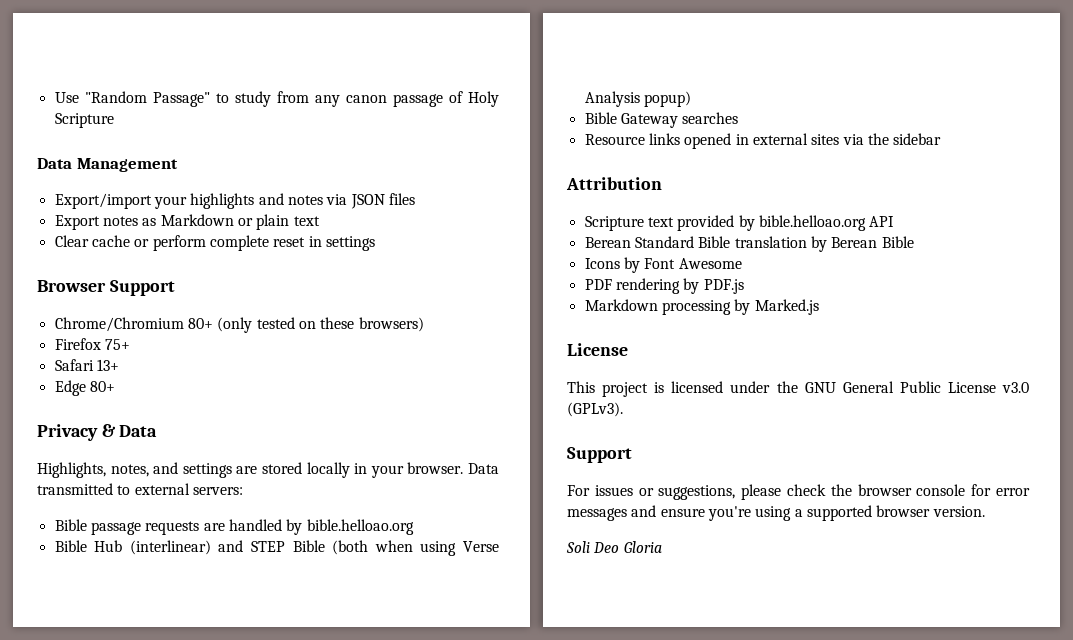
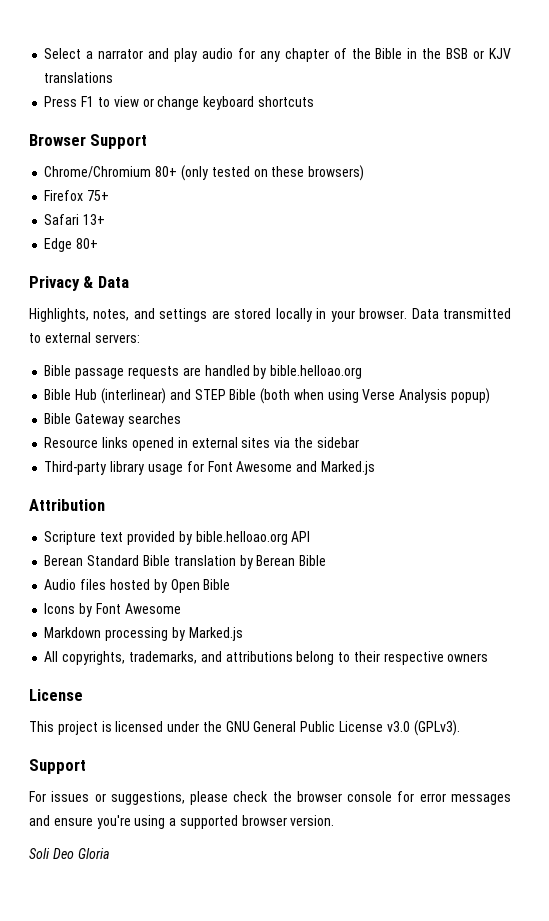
[54,91,500,107] [54,113,114,128] [37,158,178,172] [54,193,415,209] [54,214,320,230] [54,235,375,251] Use "Random Passage" to study from any canon passage of Holy Scripture // Data Management // Export/import your highlights and notes via JSON files // Export notes as Markdown or plain text // Clear cache or perform complete reset in settings -> [44,48,512,62] [44,72,114,83] [44,96,314,110] Select a narrator and play audio for any chapter of the Bible in the BSB or KJV translations // Press F1 to view or change keyboard shortcuts
(942, 139) none -> [44,461,375,475] // Third-party library usage for Font Awesome and Marked.js
(914, 242) none -> [44,579,231,593] // Audio files hosted by Open Bible
[584,278,744,294] // PDF rendering by PDF.js -> (181, 608) none
(819, 307) none -> [44,651,489,665] // All copyrights, trademarks, and attributions belong to their respective owners

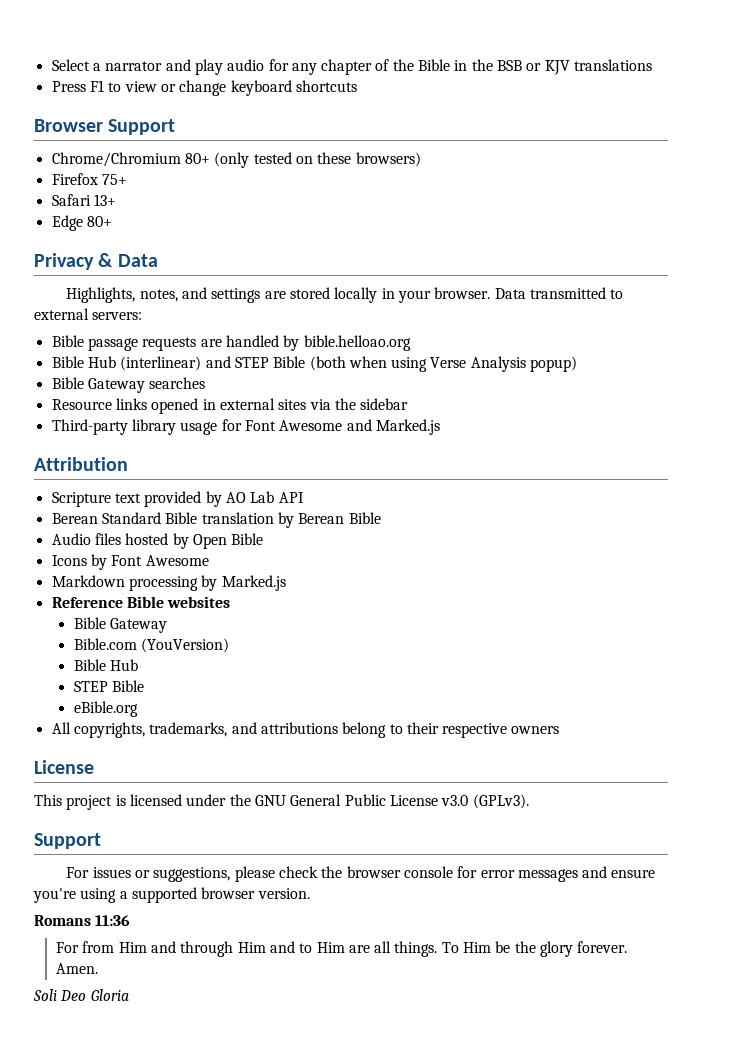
[195,531,288,545] bible.helloao.org -> [225,491,275,503] AO Lab
(243, 634) none -> [51,596,231,608] [73,617,167,633] [73,638,229,653] [73,659,138,671] [73,680,144,692] [73,701,138,717] // Reference Bible websites // Bible Gateway // Bible.com (YouVersion) // Bible Hub // STEP Bible // eBible.org
(335, 820) none -> [34,915,131,926] [55,941,628,957] [55,963,98,974] // Romans 11:36 // For from Him and through Him and to Him are all things. To Him be the glory forever. Amen.

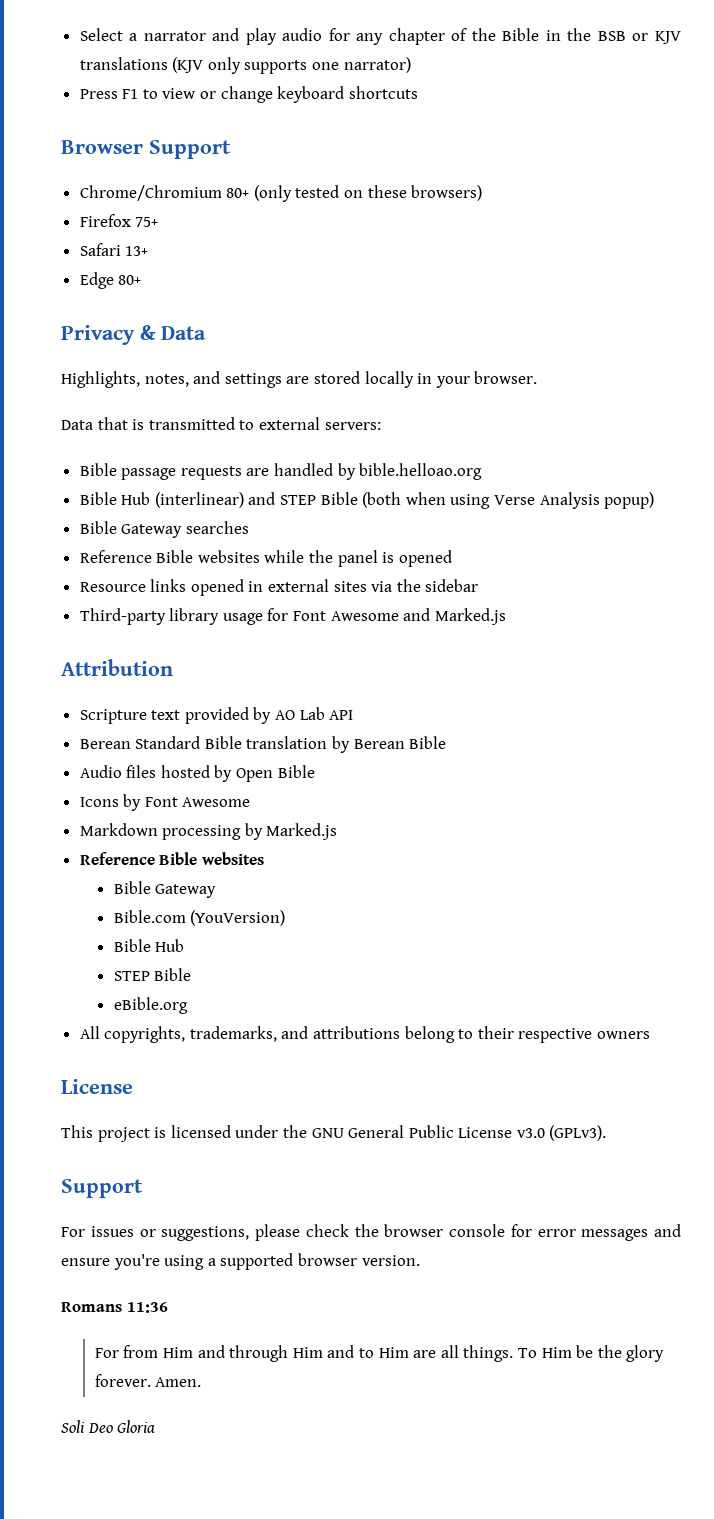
(653, 65) none -> [172,57,411,74] (KJV only supports one narrator)
[494,288,526,299] Data -> [61,417,145,430] // Data that is
(206, 383) none -> [79,550,452,567] // Reference Bible websites while the panel is opened

